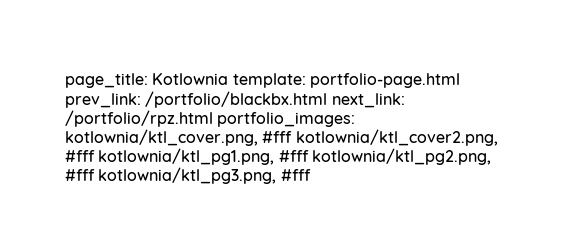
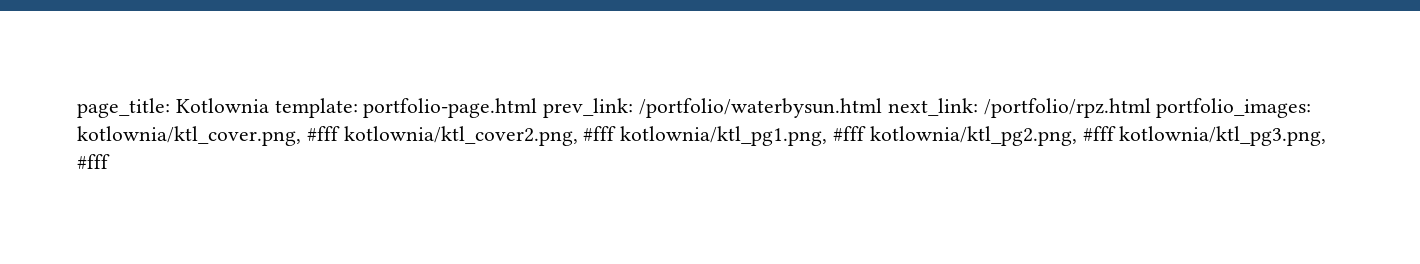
[145,91,328,108] /portfolio/blackbx.html -> [639,98,883,118] /portfolio/waterbysun.html

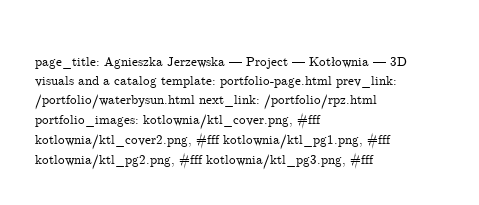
[175,98,269,113] Kotlownia -> [104,57,407,69] [35,76,157,88] Agnieszka Jerzewska — Project — Kotłownia — 3D visuals and a catalog

